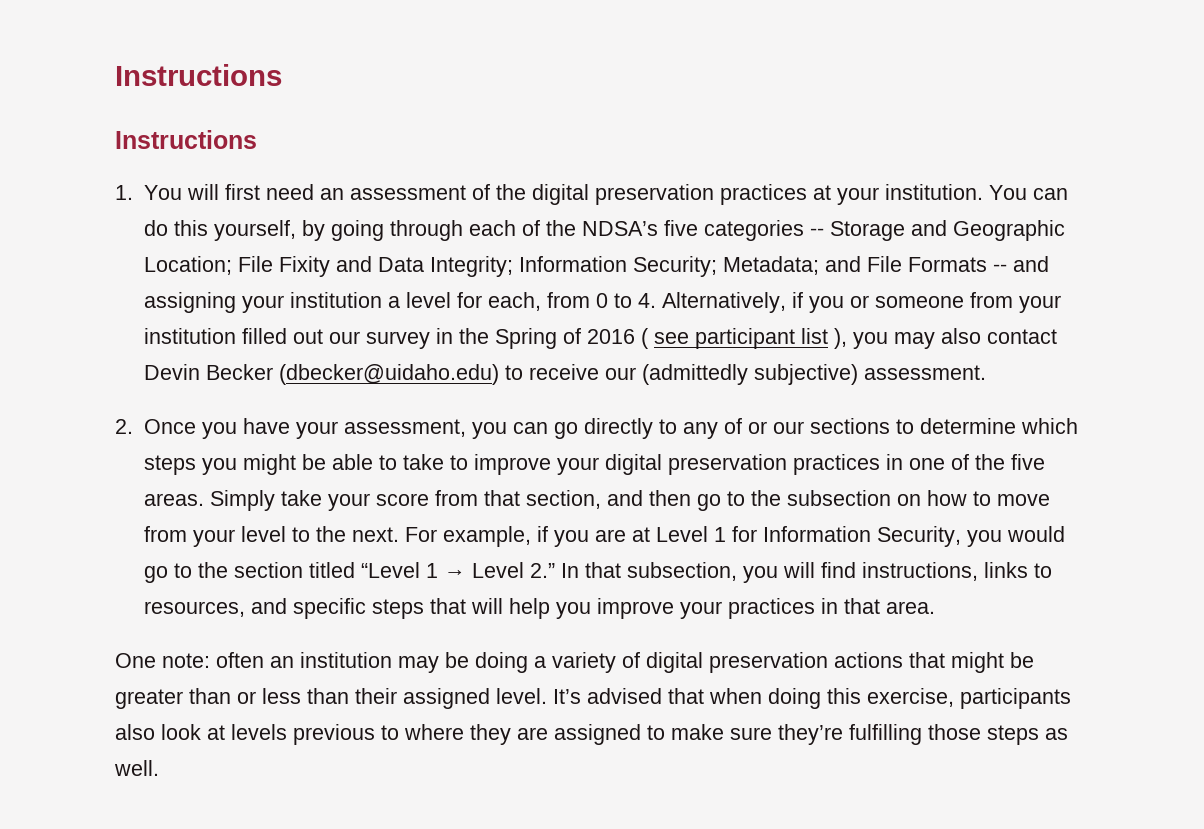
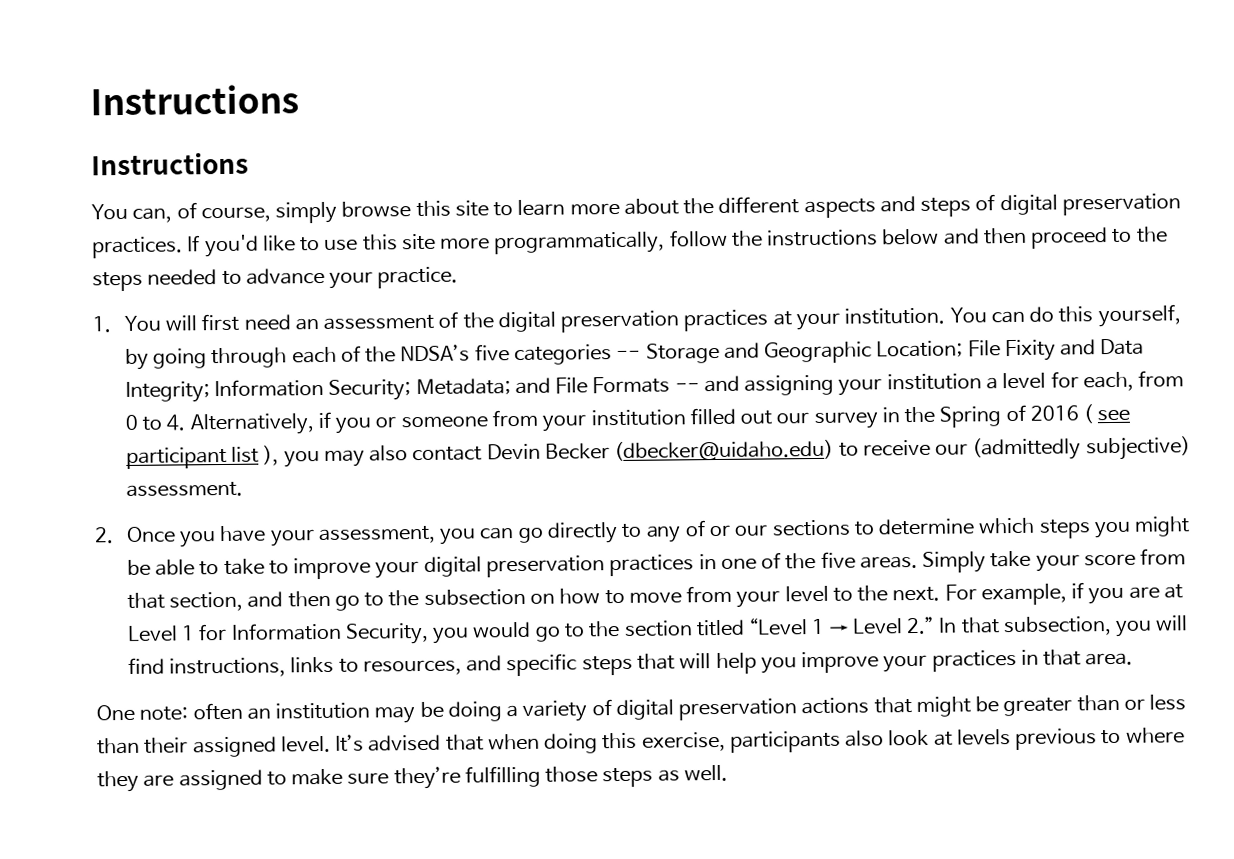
(257, 139) none -> [91,193,1181,224] [92,226,1168,259] [92,266,459,292] // You can, of course, simply browse this site to learn more about the different aspects and steps of digital preservation practices. If you'd like to use this site more programmatically, follow the instructions below and then proceed to the steps needed to advance your practice.

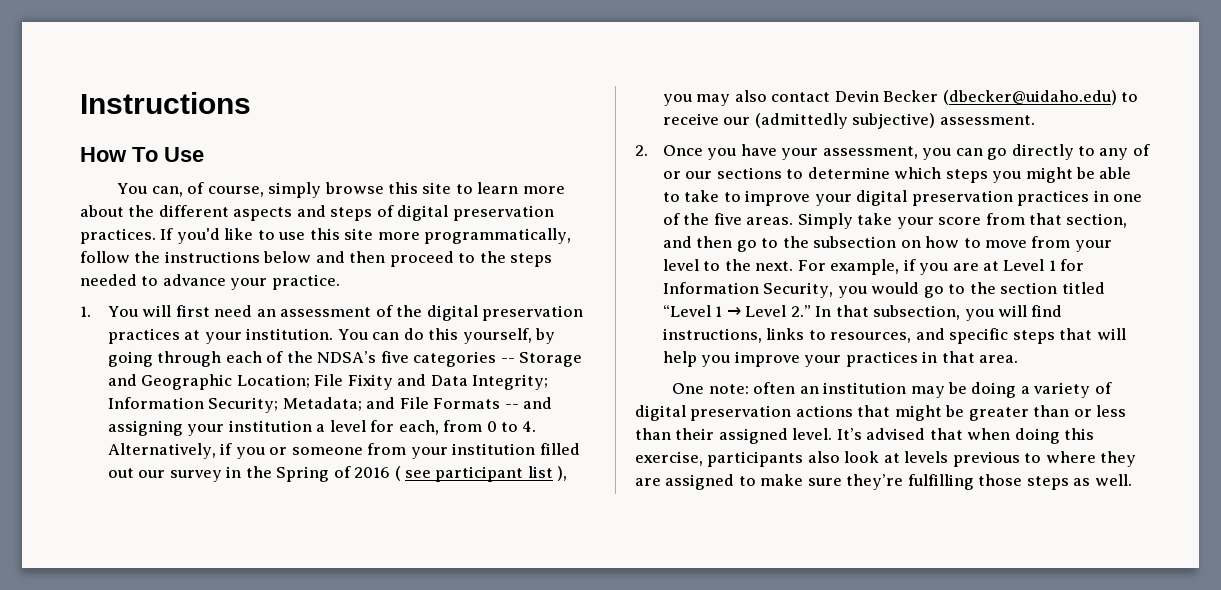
[90,84,299,116] [91,151,249,176] Instructions // Instructions -> [80,92,251,114] [80,147,204,162] Instructions // How To Use

